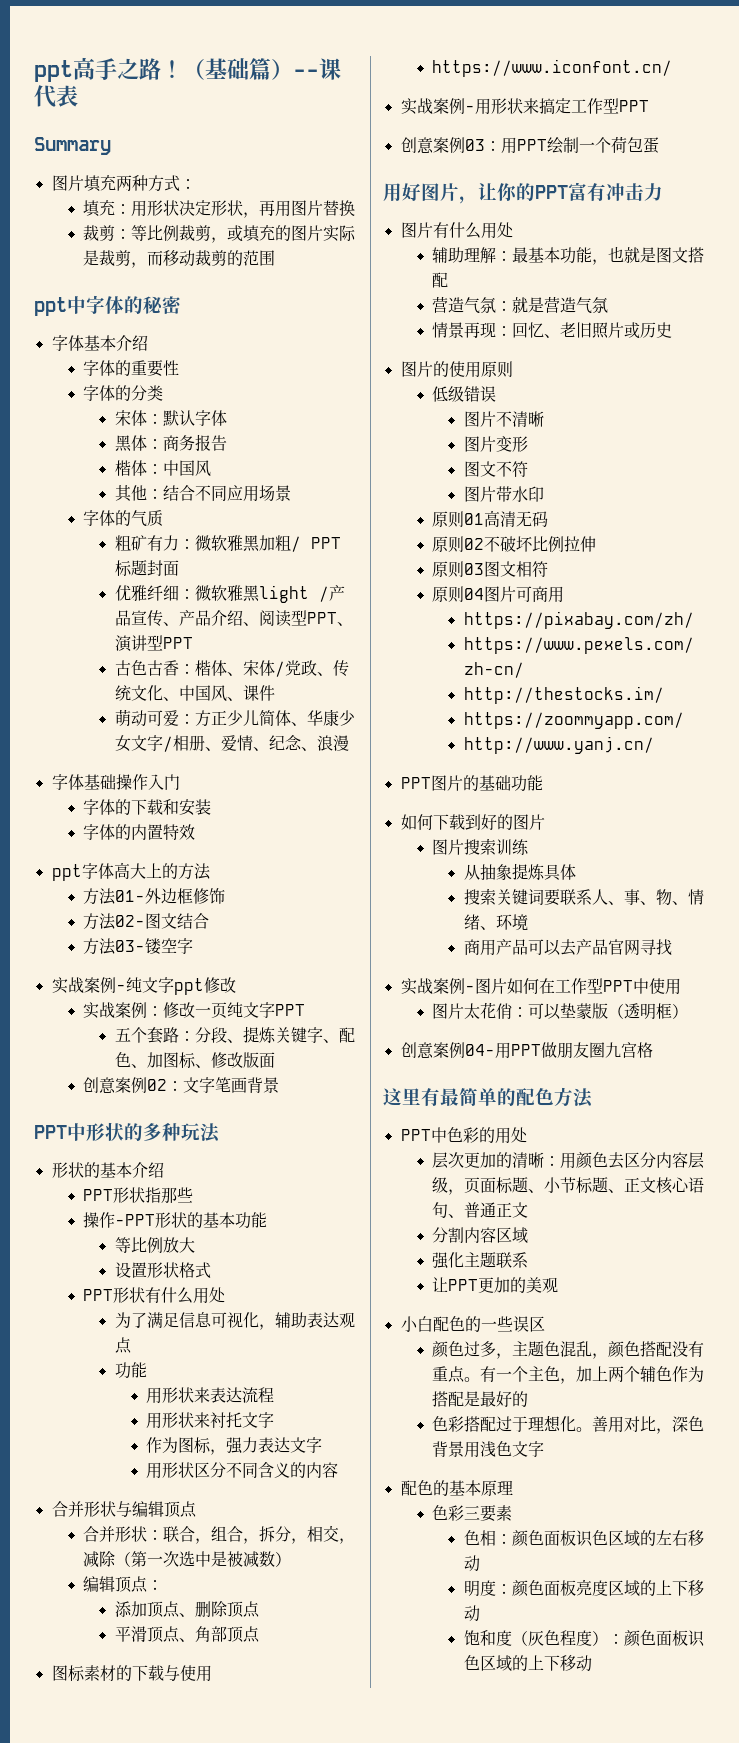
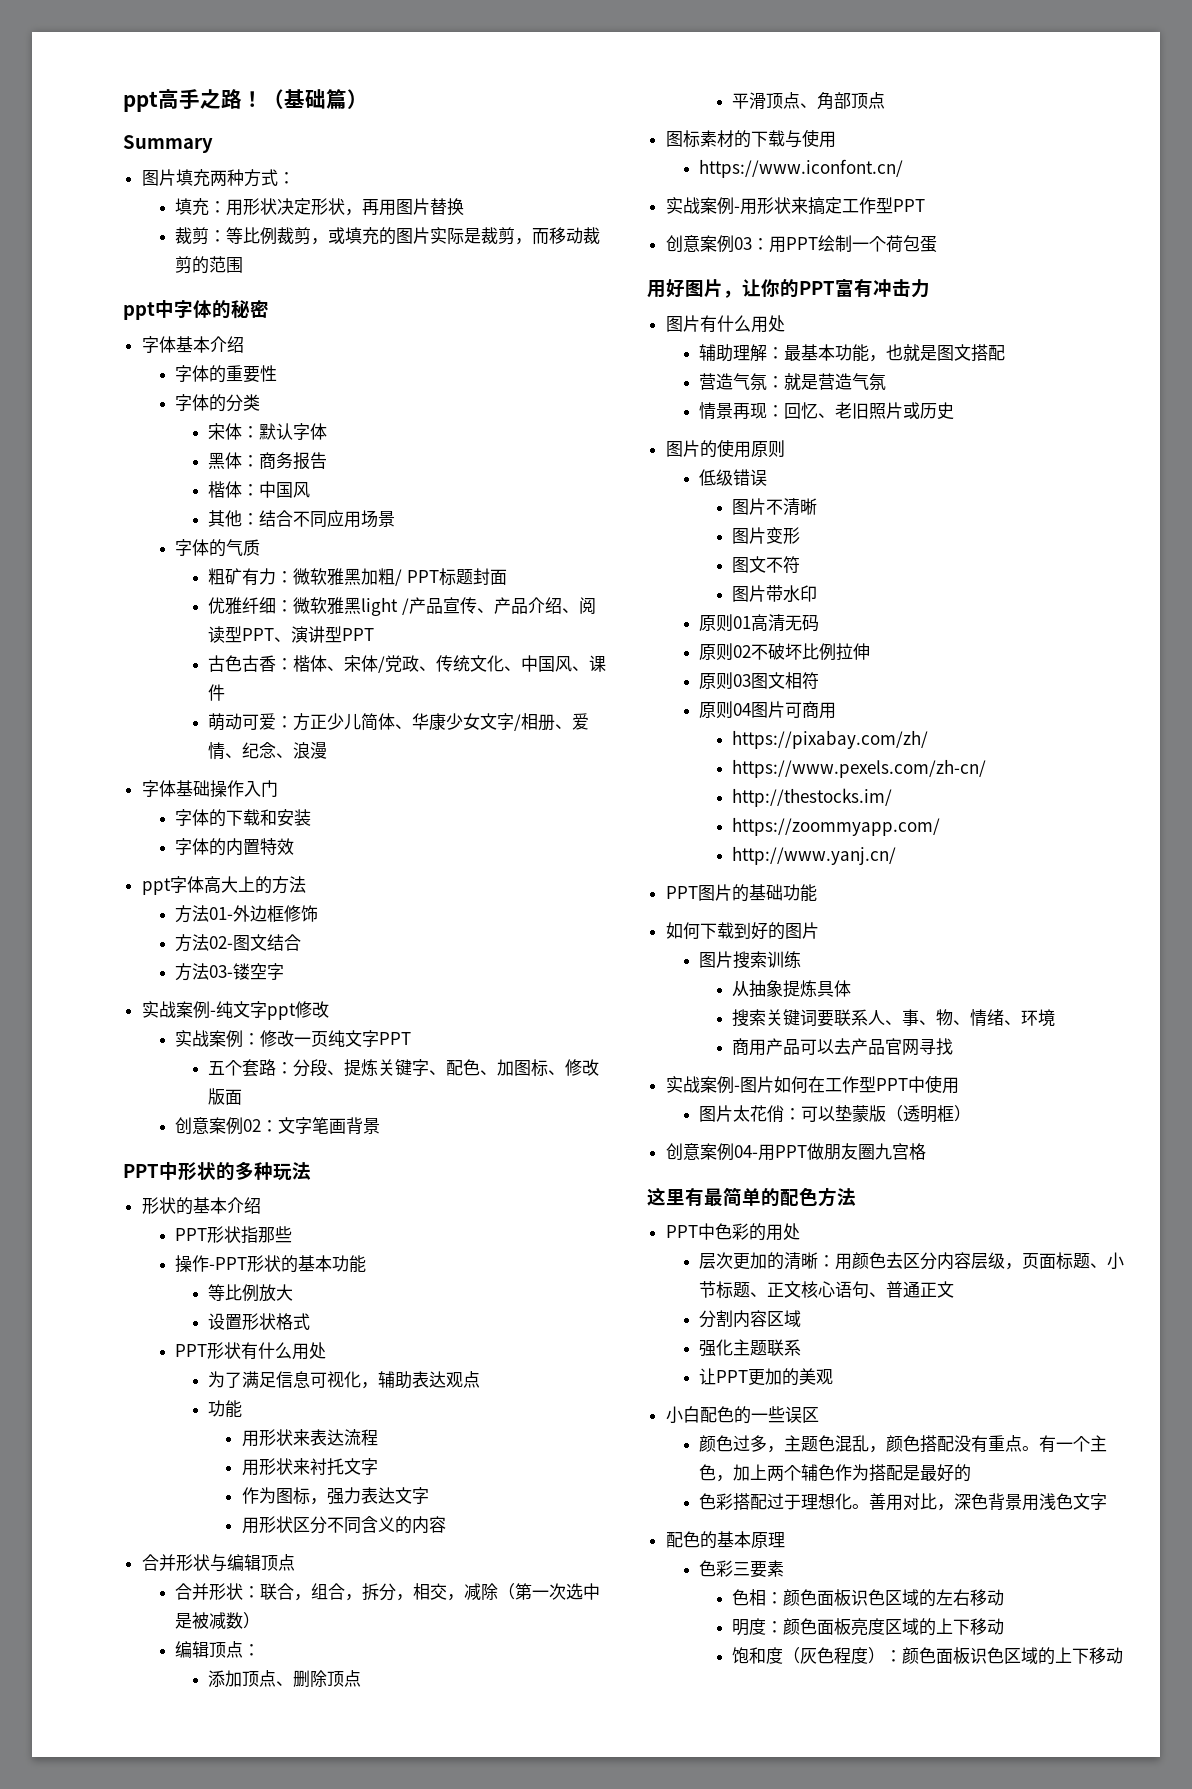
[293,58,341,80] [34,85,78,108] --课代表 -> (368, 99) none

